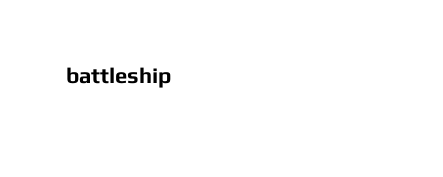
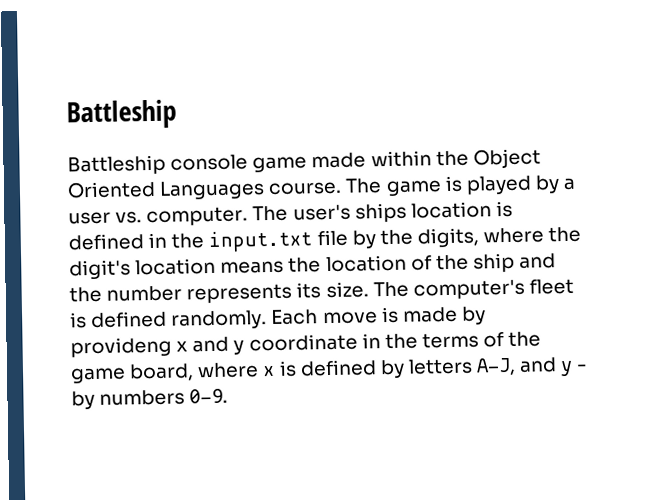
[66,67,171,88] battleship -> [66,99,177,130] [67,148,541,176] [67,175,577,200] [68,200,513,227] [68,226,582,253] [69,252,557,280] [69,278,574,304] [70,306,486,330] [70,331,542,358] [70,357,589,384] [71,388,229,410] Battleship // Battleship console game made within the Object Oriented Languages course. The game is played by a user vs. computer. The user's ships location is defined in the input.txt file by the digits, where the digit's location means the location of the ship and the number represents its size. The computer's fleet is defined randomly. Each move is made by provideng x and y coordinate in the terms of the game board, where x is defined by letters A-J, and y - by numbers 0-9.

